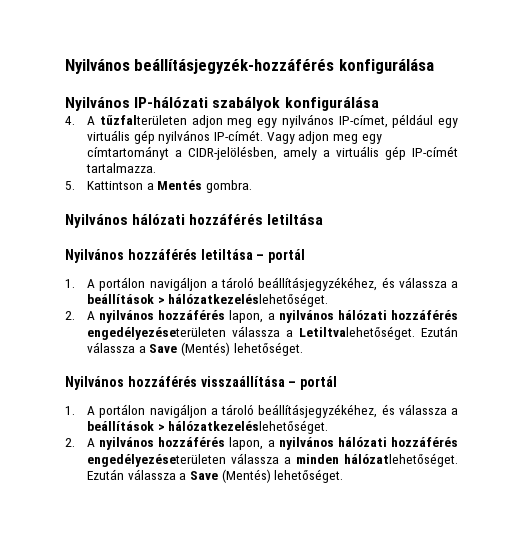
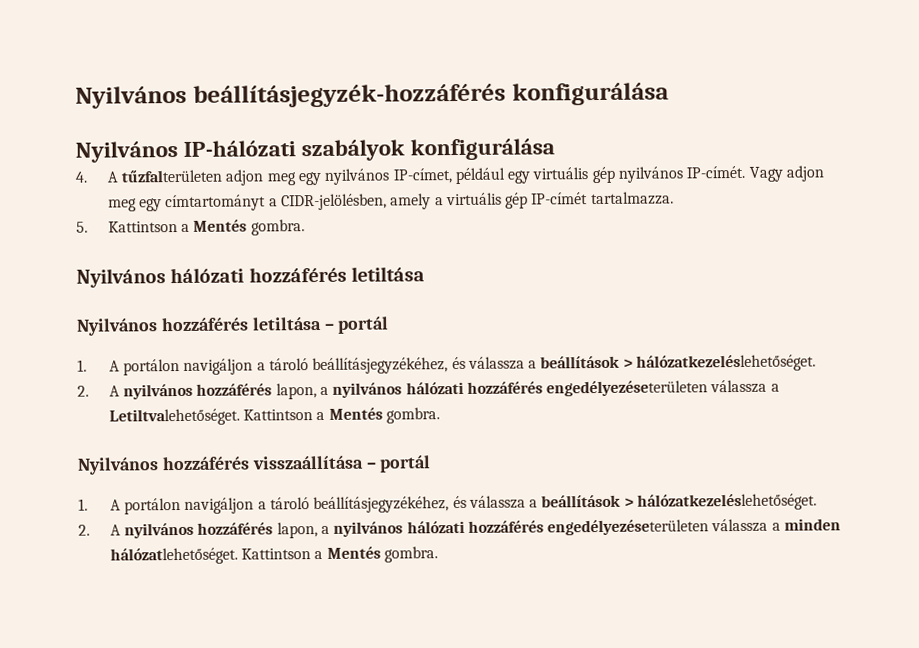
[421,326,458,337] [87,342,303,356] Ezután válassza a Save (Mentés) lehetőséget. -> [242,407,440,424] Kattintson a Mentés gombra.
[87,469,344,483] Ezután válassza a Save (Mentés) lehetőséget. -> [240,546,438,563] Kattintson a Mentés gombra.

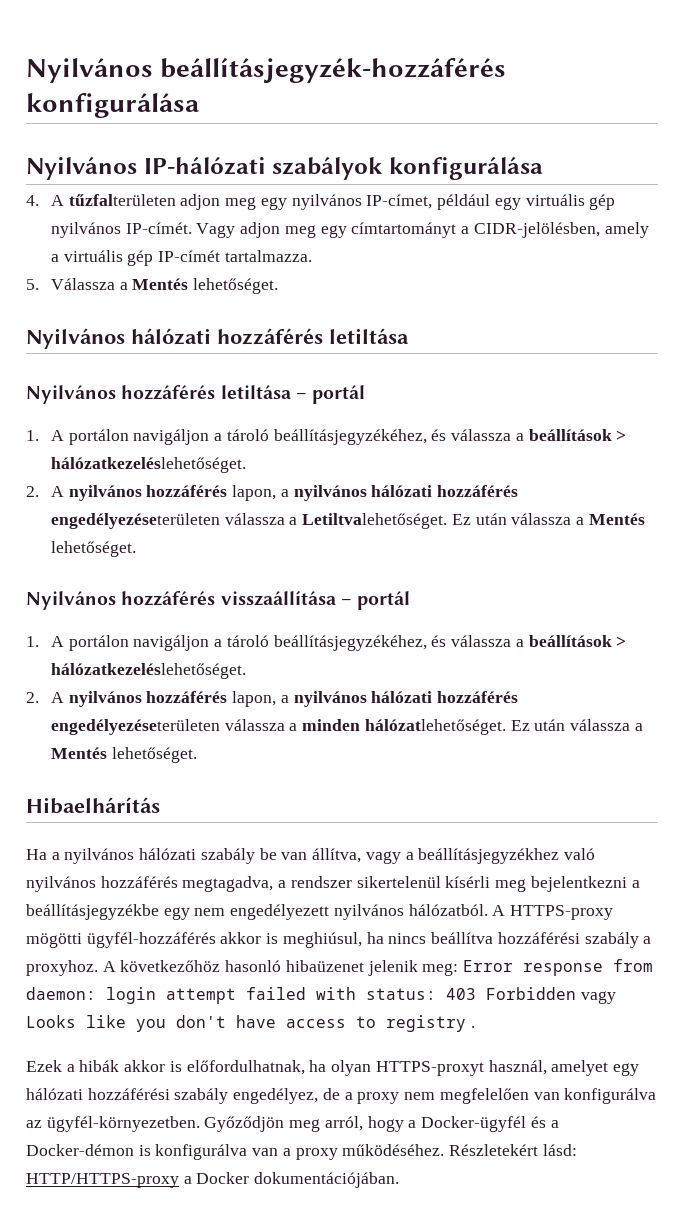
[107,219,305,236] Kattintson a Mentés gombra. -> [51,278,279,294] Válassza a Mentés lehetőséget.
[242,407,440,424] Kattintson a Mentés gombra. -> [451,513,645,525] [51,541,137,557] Ez után válassza a Mentés lehetőséget.
[240,546,438,563] Kattintson a Mentés gombra. -> [510,719,643,731] [51,747,197,763] [26,797,160,814] [26,848,595,864] [26,876,640,892] [26,904,614,920] [26,932,652,948] [26,959,654,976] [26,987,616,1004] [26,1015,475,1032] [26,1060,639,1076] [26,1088,657,1104] [26,1116,559,1132] [26,1144,577,1160] [26,1172,400,1188] Ez után válassza a Mentés lehetőséget. // Hibaelhárítás // Ha a nyilvános hálózati szabály be van állítva, vagy a beállításjegyzékhez való nyilvános hozzáférés megtagadva, a rendszer sikertelenül kísérli meg bejelentkezni a beállításjegyzékbe egy nem engedélyezett nyilvános hálózatból. A HTTPS-proxy mögötti ügyfél-hozzáférés akkor is meghiúsul, ha nincs beállítva hozzáférési szabály a proxyhoz. A következőhöz hasonló hibaüzenet jelenik meg: Error response from daemon: login attempt failed with status: 403 Forbidden vagy Looks like you don't have access to registry . // Ezek a hibák akkor is előfordulhatnak, ha olyan HTTPS-proxyt használ, amelyet egy hálózati hozzáférési szabály engedélyez, de a proxy nem megfelelően van konfigurálva az ügyfél-környezetben. Győződjön meg arról, hogy a Docker-ügyfél és a Docker-démon is konfigurálva van a proxy működéséhez. Részletekért lásd: HTTP/HTTPS-proxy a Docker dokumentációjában.

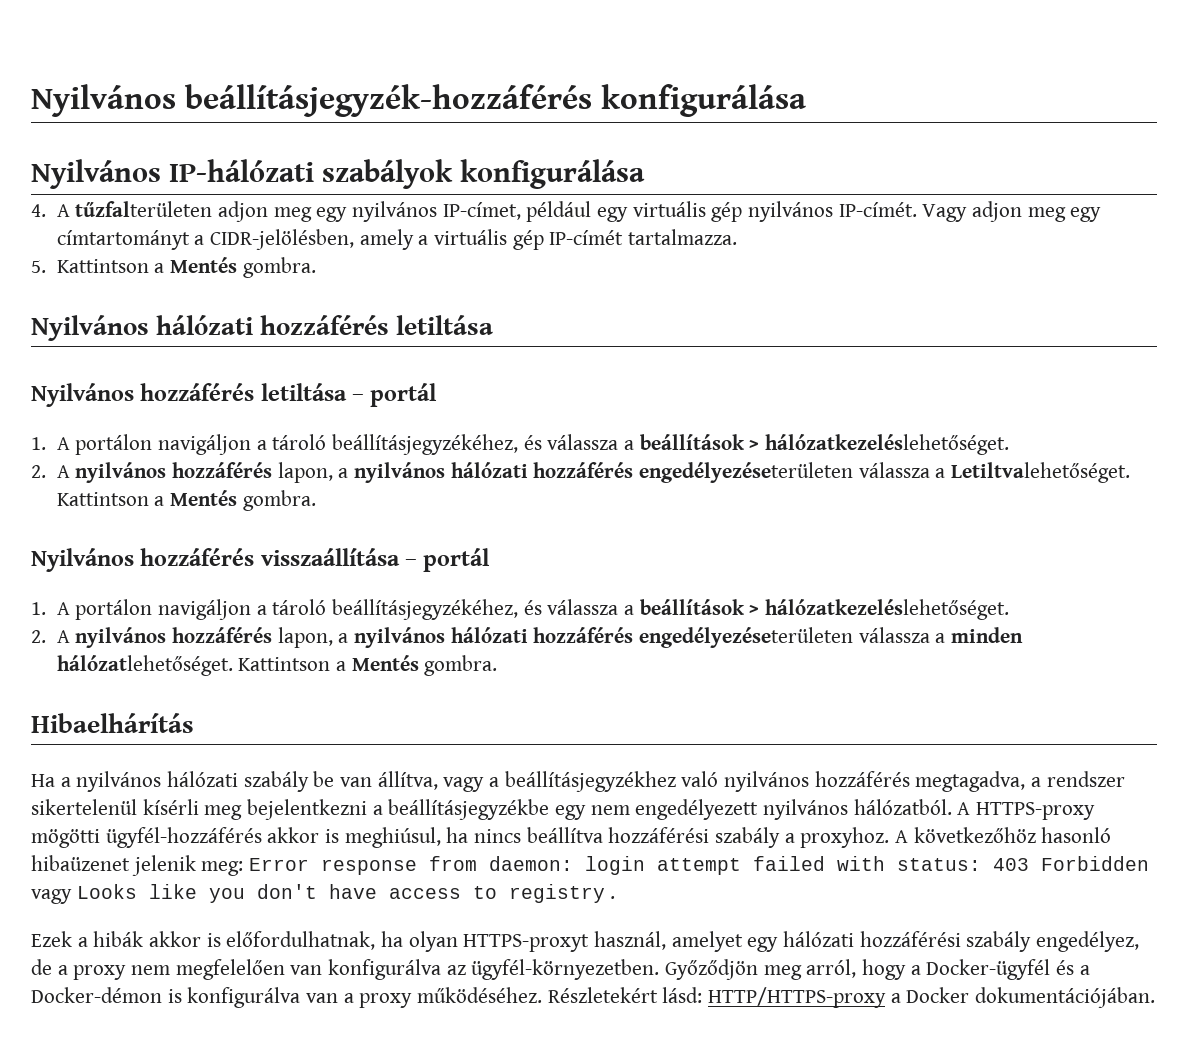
[51,278,279,294] Válassza a Mentés lehetőséget. -> [56,257,316,278] Kattintson a Mentés gombra.
[451,513,645,525] [51,541,137,557] Ez után válassza a Mentés lehetőséget. -> [56,490,316,511] Kattintson a Mentés gombra.
[510,719,643,731] [51,747,197,763] Ez után válassza a Mentés lehetőséget. -> [238,655,498,676] Kattintson a Mentés gombra.

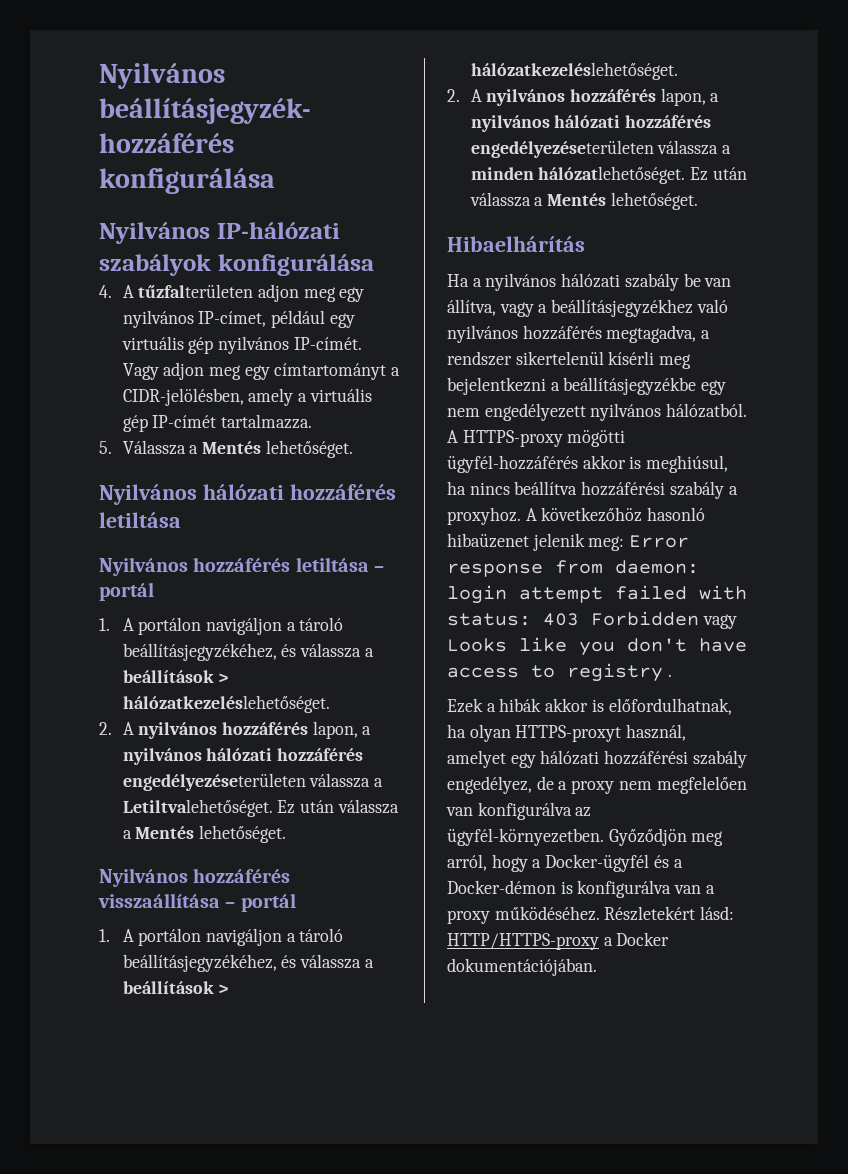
[56,257,316,278] Kattintson a Mentés gombra. -> [122,440,353,458] Válassza a Mentés lehetőséget.
[56,490,316,511] Kattintson a Mentés gombra. -> [277,799,399,814] [122,825,286,843] Ez után válassza a Mentés lehetőséget.
[238,655,498,676] Kattintson a Mentés gombra. -> [689,167,747,181] [469,192,698,210] Ez után válassza a Mentés lehetőséget.

